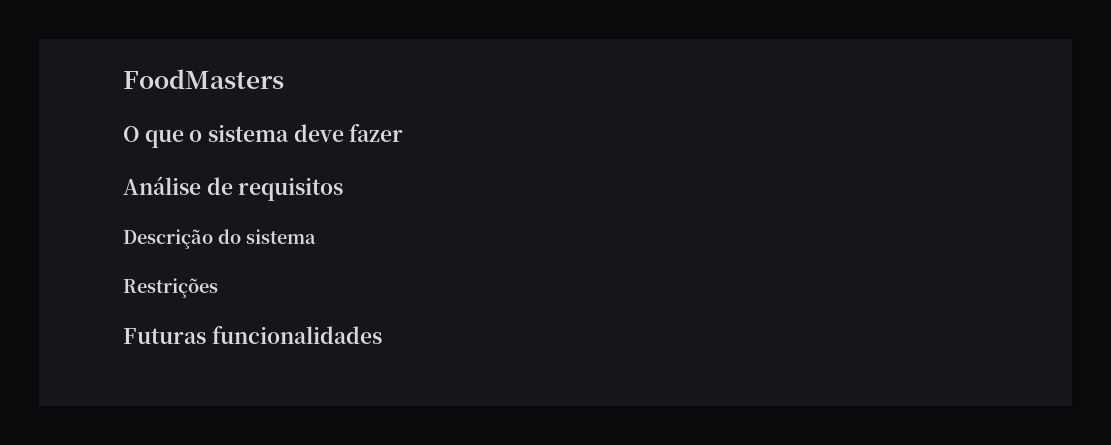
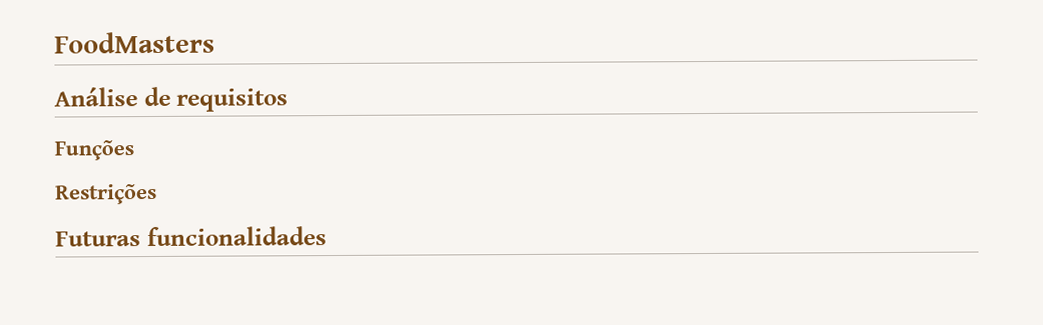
[123,124,404,148] // O que o sistema deve fazer -> (215, 42) none
[123,229,316,249] Descrição do sistema -> [54,140,134,161] Funções

